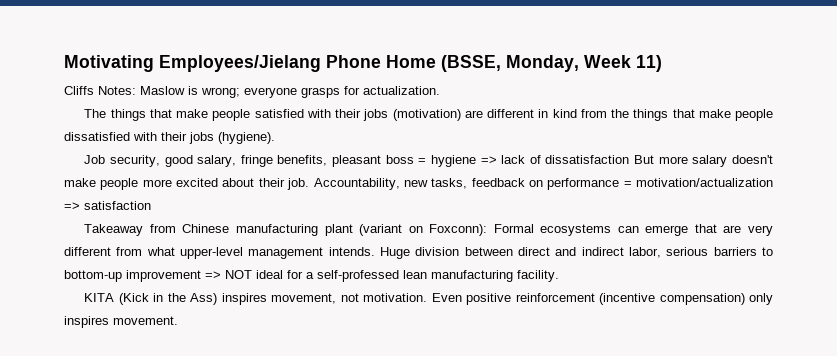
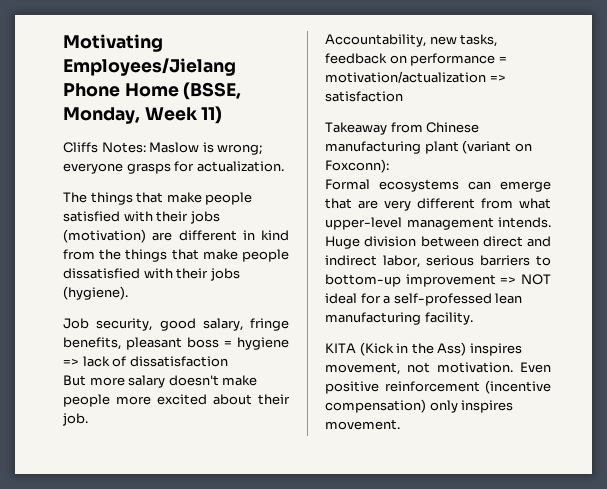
(630, 159) none -> (228, 361) //
(310, 184) none -> (88, 419) //
(488, 230) none -> (389, 166) //

